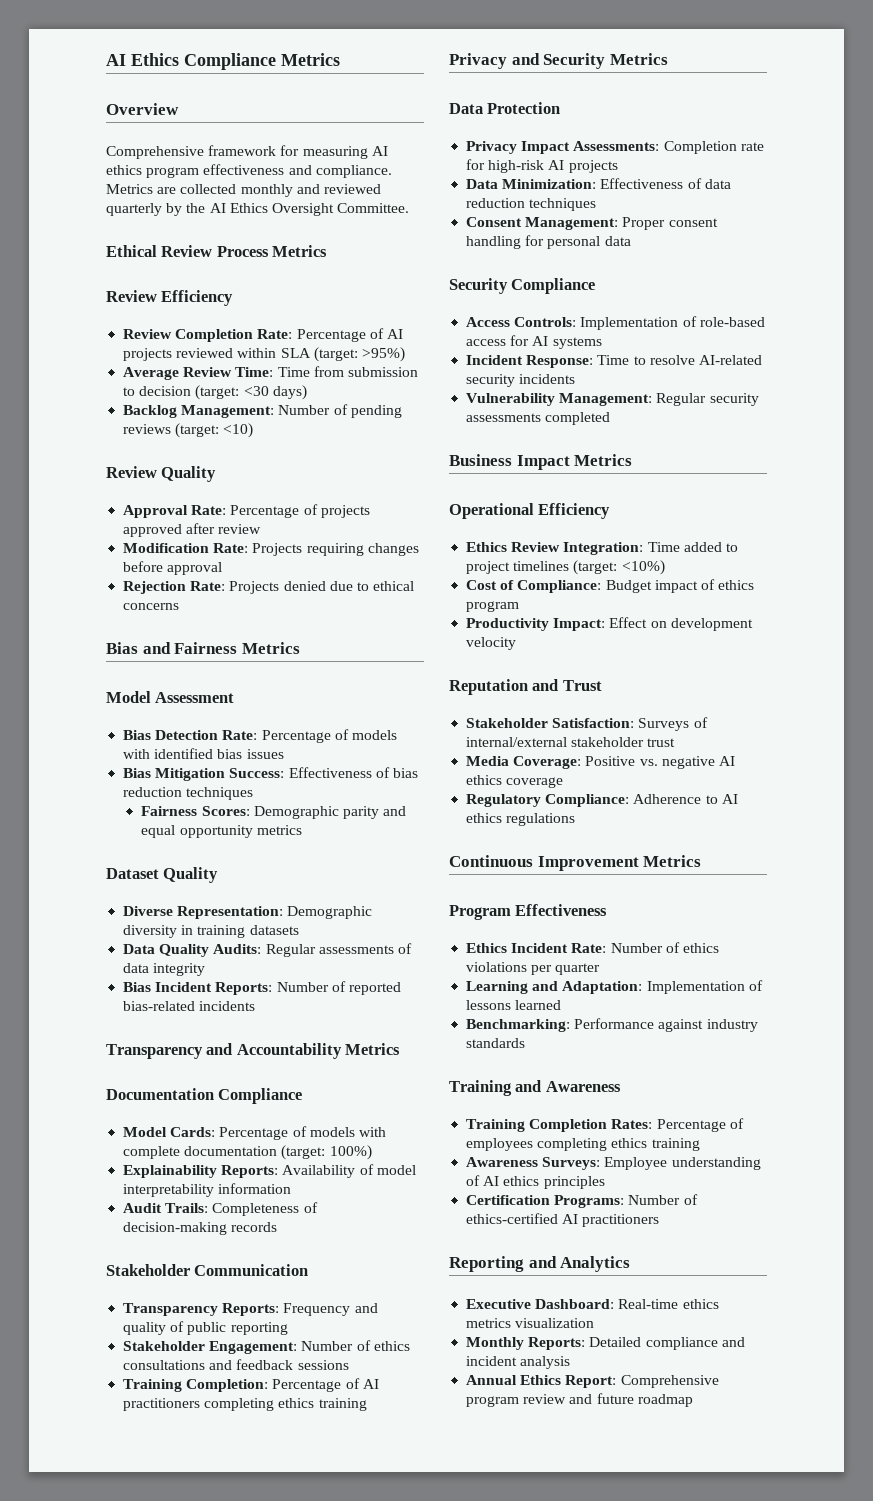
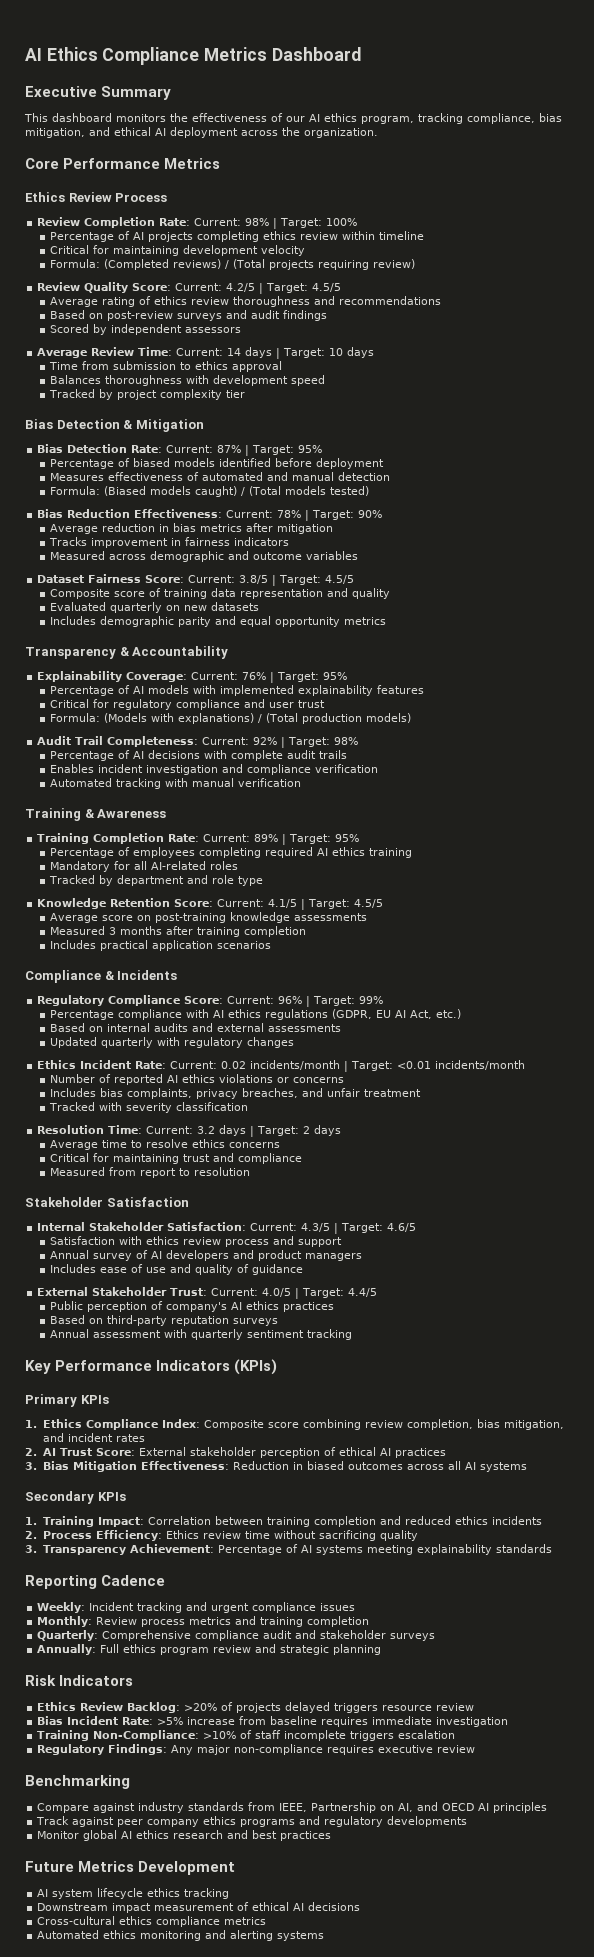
[106,103,179,115] [106,145,388,159] [106,164,392,178] [106,184,381,197] [106,203,410,216] [106,245,157,257] // Overview // Comprehensive framework for measuring AI ethics program effectiveness and compliance. Metrics are collected monthly and reviewed quarterly by the AI Ethics Oversight Committee. // Ethical -> [271,47,361,61] [25,86,172,100] [24,113,562,124] [25,127,378,138] [25,158,221,169] [25,192,65,202] Dashboard // Executive Summary // This dashboard monitors the effectiveness of our AI ethics program, tracking compliance, bias mitigation, and ethical AI deployment across the organization. // Core Performance Metrics // Ethics
[272,245,328,257] [106,290,234,306] Metrics // Review Efficiency -> (168, 197) none
[296,328,403,342] [123,347,405,362] [123,366,418,380] [123,385,307,400] [123,404,402,418] [123,423,254,438] [106,466,217,482] [123,504,370,518] [123,523,262,537] [123,543,419,556] [123,561,223,575] [123,581,415,594] [123,603,180,610] [106,642,300,654] [106,691,235,703] [123,729,397,743] [123,748,284,759] [123,767,418,781] [123,787,254,800] [141,806,339,819] Percentage of AI projects reviewed within SLA (target: >95%) // Average Review Time: Time from submission to decision (target: <30 days) // Backlog Management: Number of pending reviews (target: <10) // Review Quality // Approval Rate: Percentage of projects approved after review // Modification Rate: Projects requiring changes before approval // Rejection Rate: Projects denied due to ethical concerns // Bias and Fairness Metrics // Model Assessment // Bias Detection Rate: Percentage of models with identified bias issues // Bias Mitigation Success: Effectiveness of bias reduction techniques // Fairness Scores: Demographic -> [194,218,358,229] [49,231,424,242] [49,245,305,256] [49,259,415,270] [37,282,342,294] [49,296,441,307] [49,310,327,321] [49,324,241,335] [37,347,375,359] [48,361,282,372] [49,375,325,386] [48,389,245,400] [25,419,204,432] [37,444,323,456] [49,458,384,469] [49,472,390,481] [49,486,369,497] [37,509,383,521] [49,523,333,534] [48,537,289,548] [49,551,358,562] [37,574,355,586] [49,588,390,599] [49,602,259,613] [49,616,174,627] Current: 98% | Target: 100% // Percentage of AI projects completing ethics review within timeline // Critical for maintaining development velocity // Formula: (Completed reviews) / (Total projects requiring review) // Review Quality Score: Current: 4.2/5 | Target: 4.5/5 // Average rating of ethics review thoroughness and recommendations // Based on post-review surveys and audit findings // Scored by independent assessors // Average Review Time: Current: 14 days | Target: 10 days // Time from submission to ethics approval // Balances thoroughness with development speed // Tracked by project complexity tier // Bias Detection & Mitigation // Bias Detection Rate: Current: 87% | Target: 95% // Percentage of biased models identified before deployment // Measures effectiveness of automated and manual detection // Formula: (Biased models caught) / (Total models tested) // Bias Reduction Effectiveness: Current: 78% | Target: 90% // Average reduction in bias metrics after mitigation // Tracks improvement in fairness indicators // Measured across demographic and outcome variables // Dataset Fairness Score: Current: 3.8/5 | Target: 4.5/5 // Composite score of training data representation and quality // Evaluated quarterly on new datasets // Includes demographic
[106,867,219,883] [123,906,373,919] [123,925,299,938] [123,943,412,957] [123,963,206,976] [123,981,401,995] [123,1001,256,1011] [106,1043,233,1059] // Dataset Quality // Diverse Representation: Demographic diversity in training datasets // Data Quality Audits: Regular assessments of data integrity // Bias Incident Reports: Number of reported bias-related incidents // Transparency and -> [25,647,130,659] // Transparency &
[345,1043,401,1055] [106,1088,303,1104] [123,1126,386,1140] [123,1145,372,1160] [123,1164,416,1178] [123,1183,292,1197] [123,1202,318,1216] [123,1222,278,1235] [106,1264,309,1276] [123,1303,378,1316] [123,1321,288,1335] [123,1340,410,1354] [123,1359,349,1370] [123,1378,379,1392] [123,1398,367,1411] [449,53,668,69] [449,102,561,114] [466,141,764,154] [466,159,618,173] [466,178,731,189] [466,198,597,211] [466,217,718,230] [466,235,631,249] [449,278,596,294] [466,316,765,330] [466,335,602,349] [466,355,762,368] [466,374,576,387] [466,393,759,406] [466,412,611,425] [449,454,633,470] [449,503,611,519] [466,542,738,555] [466,560,665,575] [466,579,755,593] [466,601,520,612] [466,617,753,631] [466,637,517,650] [449,679,602,695] [466,717,708,731] [466,737,676,747] [466,756,735,769] [466,775,564,788] [466,794,738,807] [466,813,576,826] [449,855,702,871] [449,904,608,920] [466,942,719,953] [466,962,601,975] [466,980,763,994] [466,1000,562,1010] [466,1018,758,1032] [466,1038,526,1048] [449,1080,621,1096] [466,1118,744,1132] [466,1138,700,1151] [466,1157,761,1170] [466,1175,605,1189] [466,1194,698,1208] [466,1213,660,1227] [449,1256,631,1272] [466,1299,719,1309] [466,1318,595,1328] [466,1337,745,1350] [466,1356,571,1369] [466,1375,719,1388] [466,1393,693,1407] Metrics // Documentation Compliance // Model Cards: Percentage of models with complete documentation (target: 100%) // Explainability Reports: Availability of model interpretability information // Audit Trails: Completeness of decision-making records // Stakeholder Communication // Transparency Reports: Frequency and quality of public reporting // Stakeholder Engagement: Number of ethics consultations and feedback sessions // Training Completion: Percentage of AI practitioners completing ethics training // Privacy and Security Metrics // Data Protection // Privacy Impact Assessments: Completion rate for high-risk AI projects // Data Minimization: Effectiveness of data reduction techniques // Consent Management: Proper consent handling for personal data // Security Compliance // Access Controls: Implementation of role-based access for AI systems // Incident Response: Time to resolve AI-related security incidents // Vulnerability Management: Regular security assessments completed // Business Impact Metrics // Operational Efficiency // Ethics Review Integration: Time added to project timelines (target: <10%) // Cost of Compliance: Budget impact of ethics program // Productivity Impact: Effect on development velocity // Reputation and Trust // Stakeholder Satisfaction: Surveys of internal/external stakeholder trust // Media Coverage: Positive vs. negative AI ethics coverage // Regulatory Compliance: Adherence to AI ethics regulations // Continuous Improvement Metrics // Program Effectiveness // Ethics Incident Rate: Number of ethics violations per quarter // Learning and Adaptation: Implementation of lessons learned // Benchmarking: Performance against industry standards // Training and Awareness // Training Completion Rates: Percentage of employees completing ethics training // Awareness Surveys: Employee understanding of AI ethics principles // Certification Programs: Number of ethics-certified AI practitioners // Reporting and Analytics // Executive Dashboard: Real-time ethics metrics visualization // Monthly Reports: Detailed compliance and incident analysis // Annual Ethics Report: Comprehensive program review and future roadmap -> [37,671,348,683] [49,685,424,696] [49,699,325,710] [49,713,411,724] [37,736,359,748] [49,750,347,761] [49,764,378,775] [49,778,301,789] [25,808,167,821] [37,833,360,845] [49,847,412,858] [49,861,238,872] [48,875,263,886] [37,898,384,910] [49,912,367,923] [49,926,306,937] [49,940,271,951] [25,970,178,983] [37,995,384,1007] [49,1009,461,1020] [49,1023,341,1032] [49,1037,294,1048] [37,1060,526,1072] [49,1074,344,1085] [49,1088,421,1099] [48,1102,248,1113] [37,1125,342,1137] [49,1139,280,1150] [49,1153,302,1164] [49,1167,250,1178] [25,1197,189,1207] [37,1222,417,1234] [49,1236,342,1247] [49,1250,362,1261] [49,1264,303,1275] [37,1287,378,1299] [49,1301,334,1312] [49,1315,278,1326] [49,1329,352,1340] [25,1359,278,1375] [25,1394,109,1407] [25,1419,564,1430] [42,1433,145,1442] [25,1447,447,1458] [25,1461,527,1472] [25,1491,126,1504] [25,1516,543,1527] [25,1530,418,1541] [25,1544,553,1555] [25,1575,166,1589] [37,1602,356,1613] [37,1616,370,1627] [37,1630,436,1641] [37,1644,382,1655] [25,1675,134,1686] [37,1702,475,1713] [37,1716,509,1727] [37,1730,456,1741] [37,1744,476,1755] [25,1775,130,1789] [37,1802,548,1813] [36,1816,468,1827] [37,1830,332,1841] [25,1861,236,1875] [37,1888,230,1899] [37,1902,361,1913] [37,1916,267,1927] [37,1930,325,1941] // Explainability Coverage: Current: 76% | Target: 95% // Percentage of AI models with implemented explainability features // Critical for regulatory compliance and user trust // Formula: (Models with explanations) / (Total production models) // Audit Trail Completeness: Current: 92% | Target: 98% // Percentage of AI decisions with complete audit trails // Enables incident investigation and compliance verification // Automated tracking with manual verification // Training & Awareness // Training Completion Rate: Current: 89% | Target: 95% // Percentage of employees completing required AI ethics training // Mandatory for all AI-related roles // Tracked by department and role type // Knowledge Retention Score: Current: 4.1/5 | Target: 4.5/5 // Average score on post-training knowledge assessments // Measured 3 months after training completion // Includes practical application scenarios // Compliance & Incidents // Regulatory Compliance Score: Current: 96% | Target: 99% // Percentage compliance with AI ethics regulations (GDPR, EU AI Act, etc.) // Based on internal audits and external assessments // Updated quarterly with regulatory changes // Ethics Incident Rate: Current: 0.02 incidents/month | Target: <0.01 incidents/month // Number of reported AI ethics violations or concerns // Includes bias complaints, privacy breaches, and unfair treatment // Tracked with severity classification // Resolution Time: Current: 3.2 days | Target: 2 days // Average time to resolve ethics concerns // Critical for maintaining trust and compliance // Measured from report to resolution // Stakeholder Satisfaction // Internal Stakeholder Satisfaction: Current: 4.3/5 | Target: 4.6/5 // Satisfaction with ethics review process and support // Annual survey of AI developers and product managers // Includes ease of use and quality of guidance // External Stakeholder Trust: Current: 4.0/5 | Target: 4.4/5 // Public perception of company's AI ethics practices // Based on third-party reputation surveys // Annual assessment with quarterly sentiment tracking // Key Performance Indicators (KPIs) // Primary KPIs // 1. Ethics Compliance Index: Composite score combining review completion, bias mitigation, and incident rates // 2. AI Trust Score: External stakeholder perception of ethical AI practices // 3. Bias Mitigation Effectiveness: Reduction in biased outcomes across all AI systems // Secondary KPIs // 1. Training Impact: Correlation between training completion and reduced ethics incidents // 2. Process Efficiency: Ethics review time without sacrificing quality // 3. Transparency Achievement: Percentage of AI systems meeting explainability standards // Reporting Cadence // Weekly: Incident tracking and urgent compliance issues // Monthly: Review process metrics and training completion // Quarterly: Comprehensive compliance audit and stakeholder surveys // Annually: Full ethics program review and strategic planning // Risk Indicators // Ethics Review Backlog: >20% of projects delayed triggers resource review // Bias Incident Rate: >5% increase from baseline requires immediate investigation // Training Non-Compliance: >10% of staff incomplete triggers escalation // Regulatory Findings: Any major non-compliance requires executive review // Benchmarking // Compare against industry standards from IEEE, Partnership on AI, and OECD AI principles // Track against peer company ethics programs and regulatory developments // Monitor global AI ethics research and best practices // Future Metrics Development // AI system lifecycle ethics tracking // Downstream impact measurement of ethical AI decisions // Cross-cultural ethics compliance metrics // Automated ethics monitoring and alerting systems

